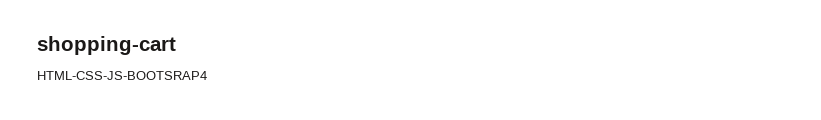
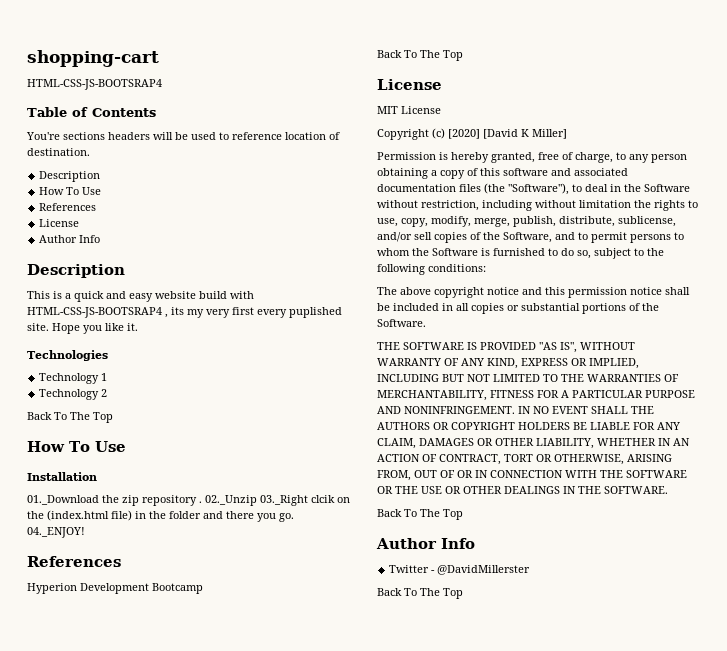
(207, 75) none -> [27,107,156,117] [26,132,340,140] [27,148,90,156] [39,171,101,182] [39,187,102,195] [39,203,97,211] [39,219,80,227] [39,235,101,243] [27,264,125,278] [27,291,254,302] [27,307,342,318] [27,323,138,334] [27,350,108,361] [39,373,108,384] [39,389,108,400] [27,412,113,423] [27,441,126,452] [27,472,97,481] [27,495,350,506] [27,510,294,522] [27,527,85,538] [27,556,121,567] [27,583,203,594] [377,50,463,61] [377,79,442,90] [377,106,441,114] [377,128,567,140] [377,152,687,163] [377,168,628,179] [377,183,690,195] [377,200,698,211] [377,216,676,227] [377,232,684,243] [377,248,664,259] [377,264,486,275] [377,287,690,298] [377,303,659,314] [377,319,426,327] [377,342,635,353] [377,358,639,369] [377,374,679,382] [377,390,695,401] [377,406,654,414] [377,422,680,430] [377,438,690,449] [377,454,672,465] [377,470,687,481] [377,486,668,494] [377,509,463,520] [376,538,475,549] [389,565,531,575] [377,588,463,599] // Table of Contents // You're sections headers will be used to reference location of destination. // Description // How To Use // References // License // Author Info // Description // This is a quick and easy website build with HTML-CSS-JS-BOOTSRAP4 , its my very first every puplished site. Hope you like it. // Technologies // Technology 1 // Technology 2 // Back To The Top // How To Use // Installation // 01._Download the zip repository . 02._Unzip 03._Right clcik on the (index.html file) in the folder and there you go. 04._ENJOY! // References // Hyperion Development Bootcamp // Back To The Top // License // MIT License // Copyright (c) [2020] [David K Miller] // Permission is hereby granted, free of charge, to any person obtaining a copy of this software and associated documentation files (the "Software"), to deal in the Software without restriction, including without limitation the rights to use, copy, modify, merge, publish, distribute, sublicense, and/or sell copies of the Software, and to permit persons to whom the Software is furnished to do so, subject to the following conditions: // The above copyright notice and this permission notice shall be included in all copies or substantial portions of the Software. // THE SOFTWARE IS PROVIDED "AS IS", WITHOUT WARRANTY OF ANY KIND, EXPRESS OR IMPLIED, INCLUDING BUT NOT LIMITED TO THE WARRANTIES OF MERCHANTABILITY, FITNESS FOR A PARTICULAR PURPOSE AND NONINFRINGEMENT. IN NO EVENT SHALL THE AUTHORS OR COPYRIGHT HOLDERS BE LIABLE FOR ANY CLAIM, DAMAGES OR OTHER LIABILITY, WHETHER IN AN ACTION OF CONTRACT, TORT OR OTHERWISE, ARISING FROM, OUT OF OR IN CONNECTION WITH THE SOFTWARE OR THE USE OR OTHER DEALINGS IN THE SOFTWARE. // Back To The Top // Author Info // Twitter - @DavidMillerster // Back To The Top

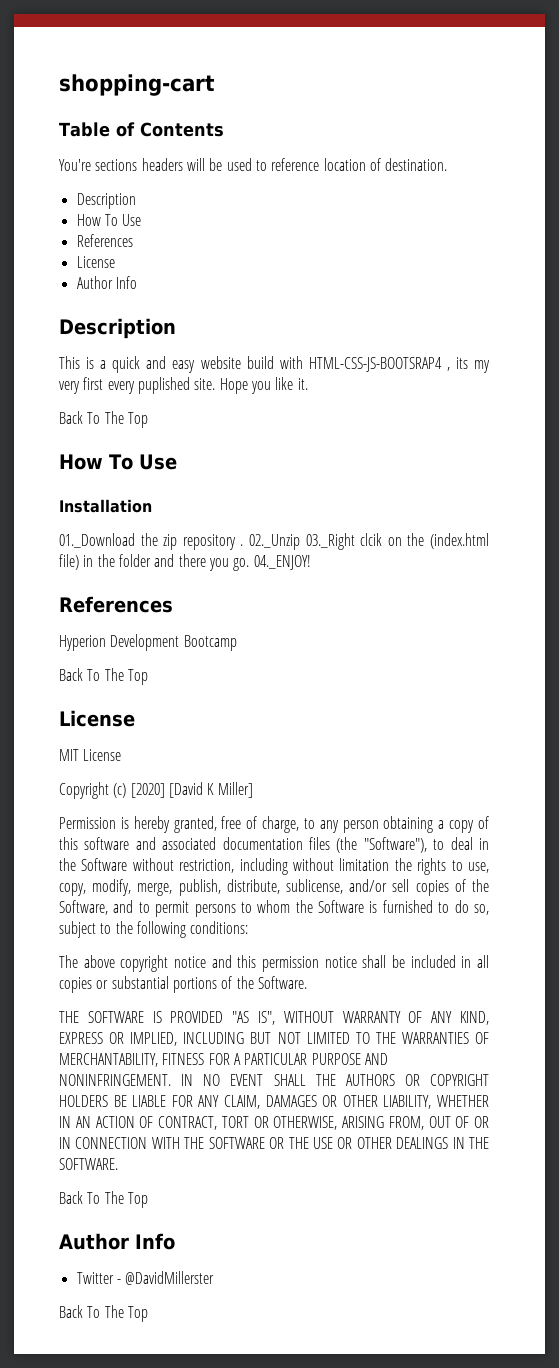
[27,79,162,90] // HTML-CSS-JS-BOOTSRAP4 -> (215, 85) none
[27,350,108,361] [39,373,108,384] [39,389,108,400] // Technologies // Technology 1 // Technology 2 -> (308, 384) none

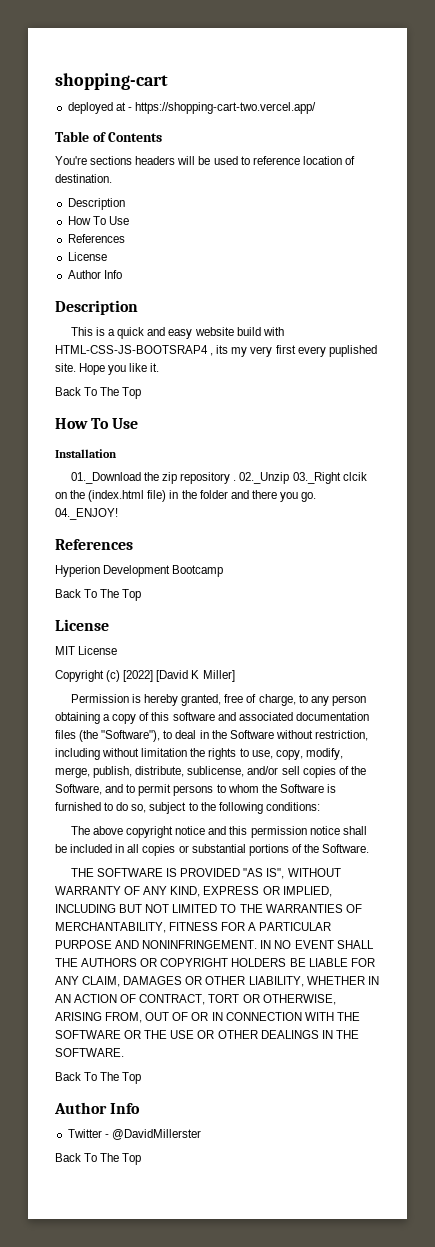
(215, 85) none -> [67,102,316,114] // deployed at - https://shopping-cart-two.vercel.app/
[130,783,165,798] [2020] -> [123,670,154,682] [2022]

